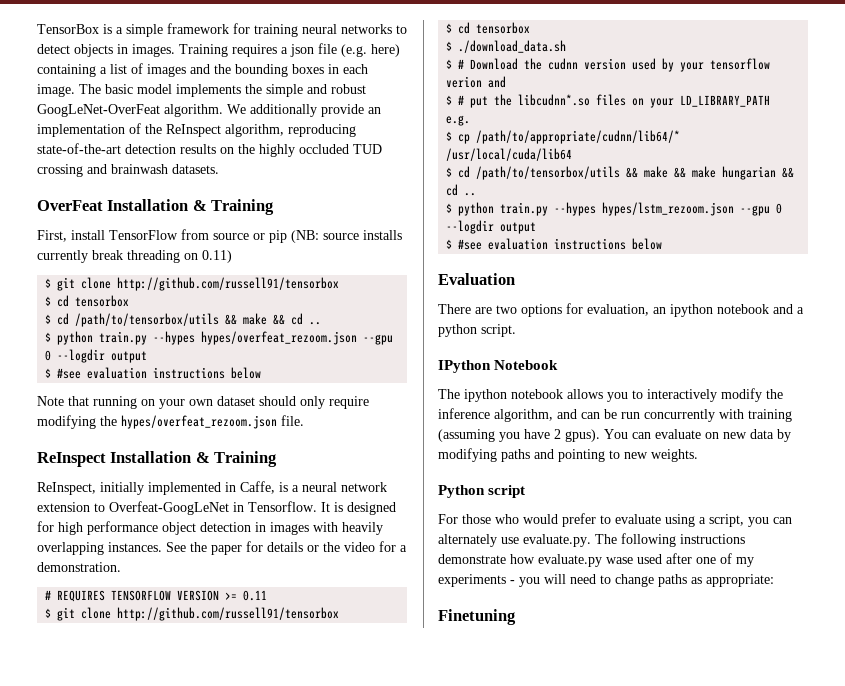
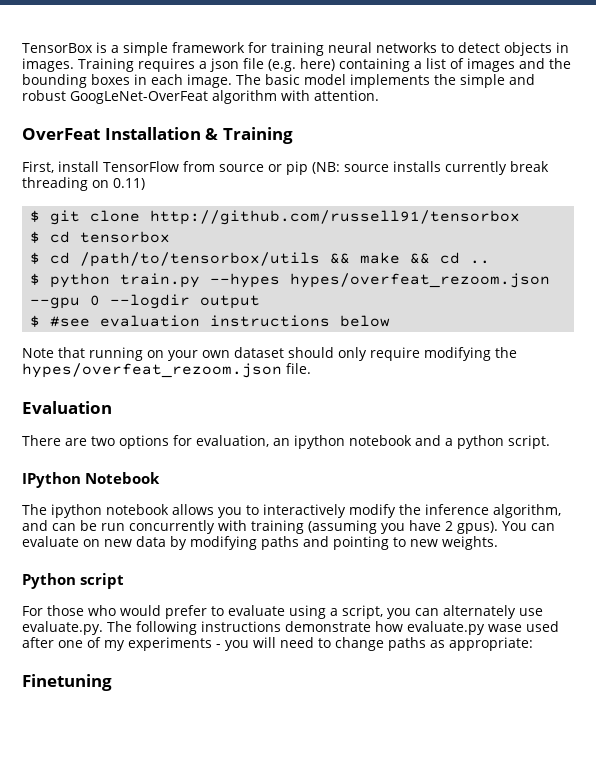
[164,104,381,117] [37,123,356,137] [37,143,382,157] [37,164,219,177] algorithm. We additionally provide an implementation of the ReInspect algorithm, reproducing state-of-the-art detection results on the highly occluded TUD crossing and brainwash datasets. -> [212,90,379,104] algorithm with attention.
[37,451,278,467] [37,481,387,495] [37,501,396,515] [37,521,383,535] [37,541,407,555] [37,562,121,572] [45,590,268,602] [45,607,340,621] [446,22,531,34] [446,40,567,53] [446,58,771,72] [446,76,507,88] [446,94,771,108] [446,115,471,126] [446,130,681,144] [446,148,573,161] [446,166,795,180] [446,184,477,196] [446,202,783,216] [446,220,537,234] [446,238,663,250] // ReInspect Installation & Training // ReInspect, initially implemented in Caffe, is a neural network extension to Overfeat-GoogLeNet in Tensorflow. It is designed for high performance object detection in images with heavily overlapping instances. See the paper for details or the video for a demonstration. // # REQUIRES TENSORFLOW VERSION >= 0.11 // $ git clone http://github.com/russell91/tensorbox // $ cd tensorbox // $ ./download_data.sh // $ # Download the cudnn version used by your tensorflow verion and // $ # put the libcudnn*.so files on your LD_LIBRARY_PATH e.g. // $ cp /path/to/appropriate/cudnn/lib64/* /usr/local/cuda/lib64 // $ cd /path/to/tensorbox/utils && make && make hungarian && cd .. // $ python train.py --hypes hypes/lstm_rezoom.json --gpu 0 --logdir output // $ #see evaluation instructions below -> (311, 368) none

